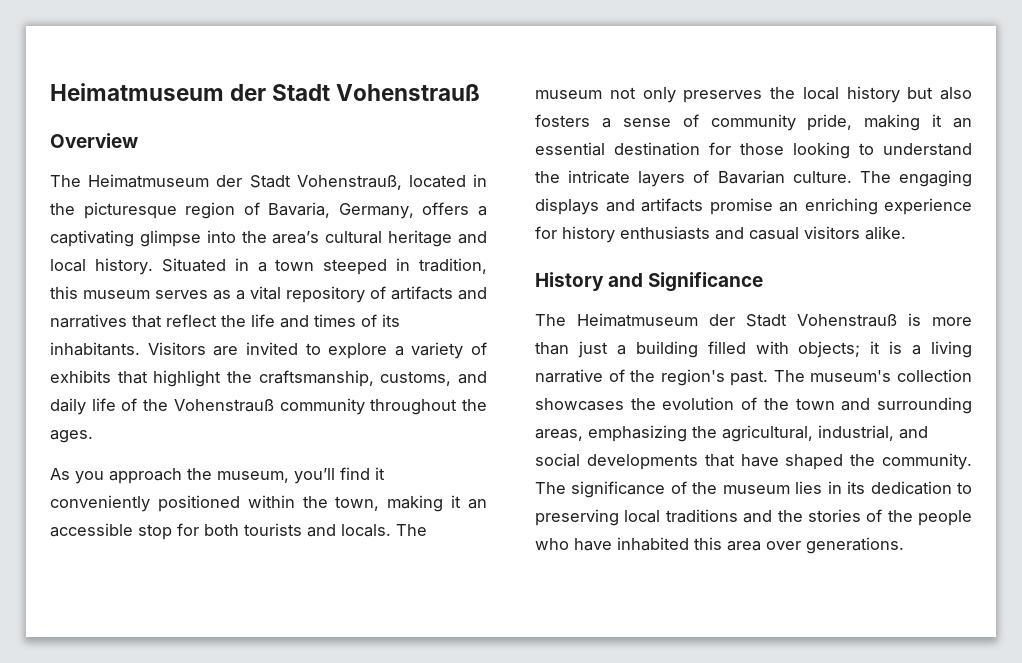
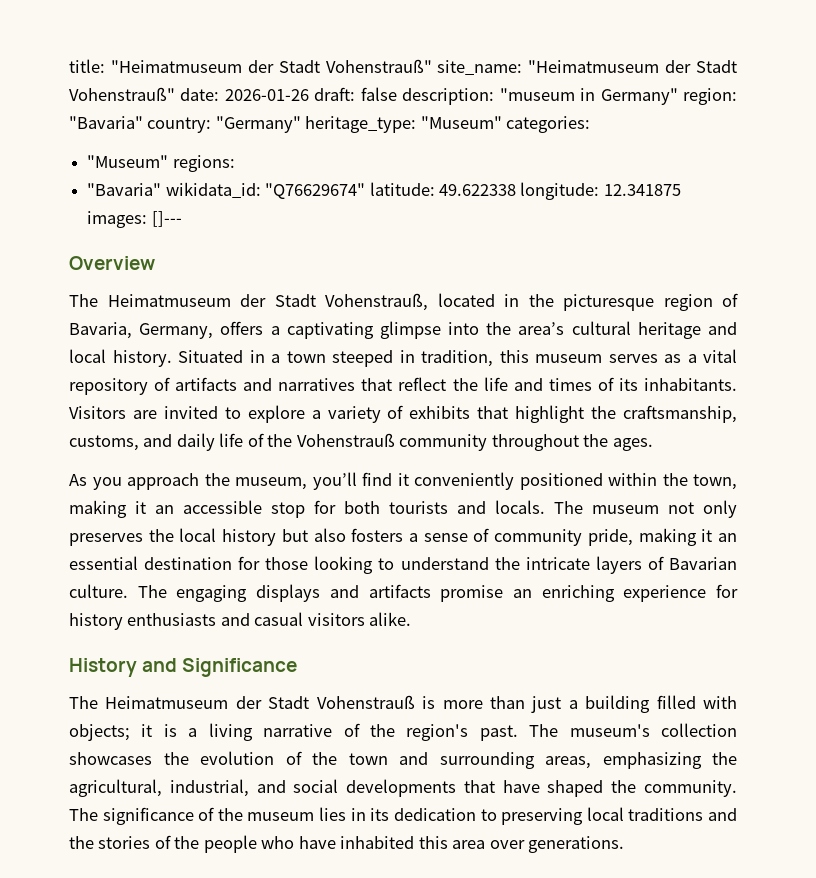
[50,83,481,101] Heimatmuseum der Stadt Vohenstrauß -> [69,59,737,75] [69,87,737,105] [69,116,591,133] [87,155,235,172] [87,182,681,200] [87,211,182,228] title: "Heimatmuseum der Stadt Vohenstrauß" site_name: "Heimatmuseum der Stadt Vohenstrauß" date: 2026-01-26 draft: false description: "museum in Germany" region: "Bavaria" country: "Germany" heritage_type: "Museum" categories: // "Museum" regions: // "Bavaria" wikidata_id: "Q76629674" latitude: 49.622338 longitude: 12.341875 images: []---

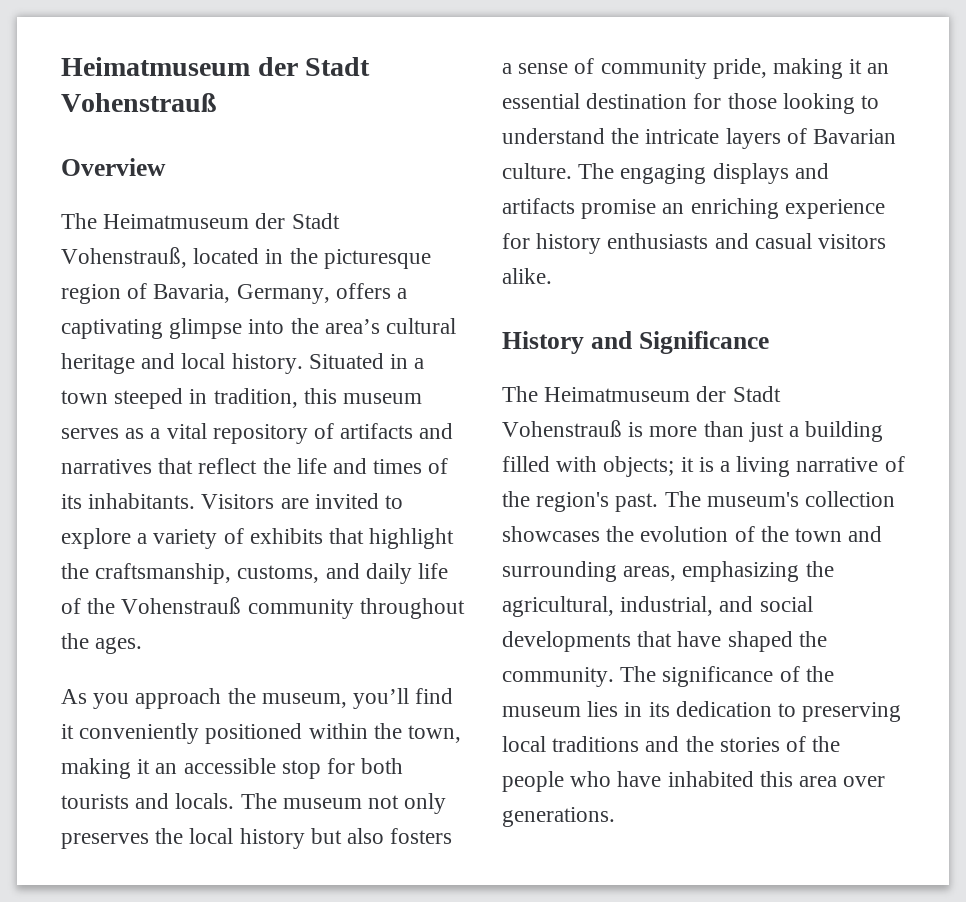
[69,59,737,75] [69,87,737,105] [69,116,591,133] [87,155,235,172] [87,182,681,200] [87,211,182,228] title: "Heimatmuseum der Stadt Vohenstrauß" site_name: "Heimatmuseum der Stadt Vohenstrauß" date: 2026-01-26 draft: false description: "museum in Germany" region: "Bavaria" country: "Germany" heritage_type: "Museum" categories: // "Museum" regions: // "Bavaria" wikidata_id: "Q76629674" latitude: 49.622338 longitude: 12.341875 images: []--- -> [61,57,371,76] [61,93,217,112] Heimatmuseum der Stadt Vohenstrauß

